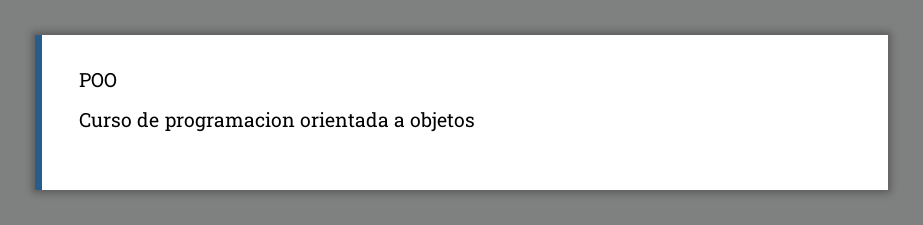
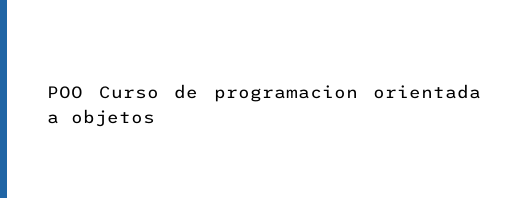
(117, 80) // -> (83, 92) none

